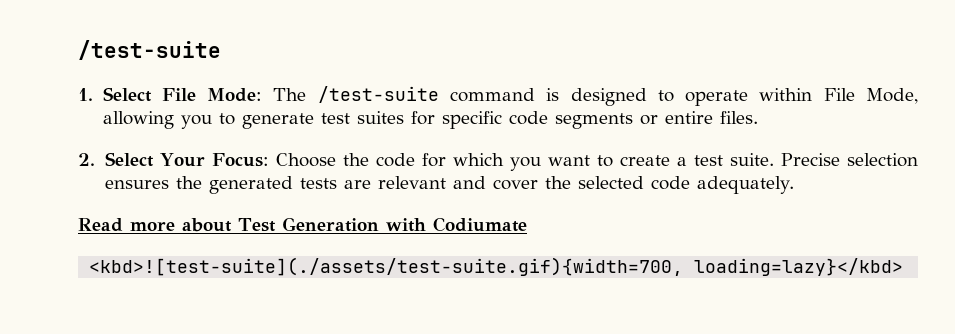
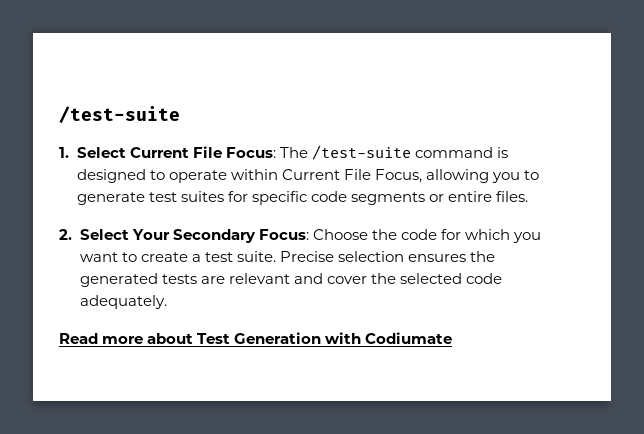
[161,88,263,102] File Mode: -> [129,146,276,158] Current File Focus:
[823,88,918,104] File Mode, -> [281,169,422,183] Current File Focus,
(205, 160) none -> [172,229,256,243] Secondary
[89,257,904,276] // <kbd>![test-suite](./assets/test-suite.gif){width=700, loading=lazy}</kbd> -> (453, 338) none

